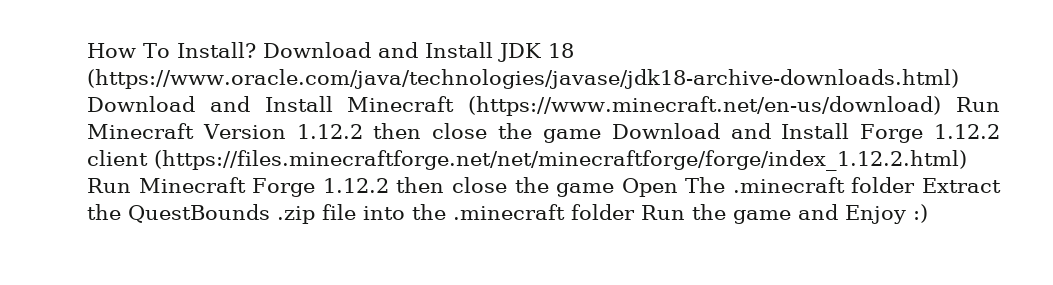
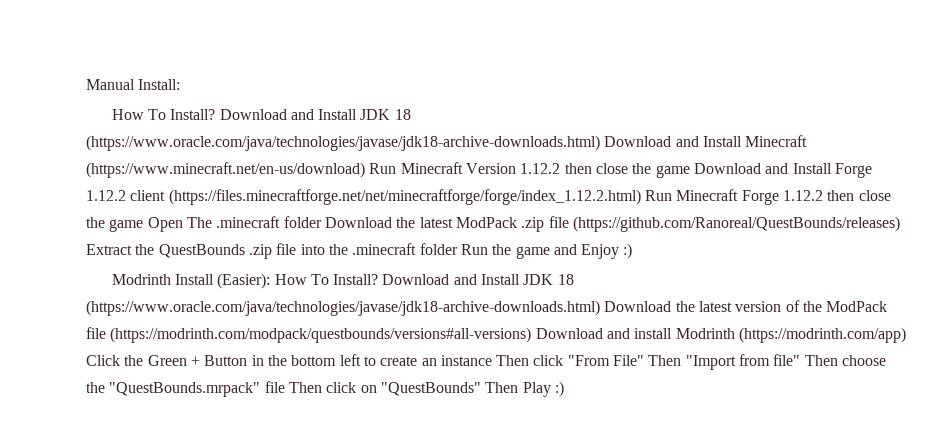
(87, 50) none -> [86,79,181,90] Manual Install: //
(916, 185) none -> [324,216,900,232] Download the latest ModPack .zip file (https://github.com/Ranoreal/QuestBounds/releases)
(928, 213) none -> [111,273,574,289] [86,300,888,316] [86,327,906,343] [86,354,887,370] [86,381,564,397] // Modrinth Install (Easier): How To Install? Download and Install JDK 18 (https://www.oracle.com/java/technologies/javase/jdk18-archive-downloads.html) Download the latest version of the ModPack file (https://modrinth.com/modpack/questbounds/versions#all-versions) Download and install Modrinth (https://modrinth.com/app) Click the Green + Button in the bottom left to create an instance Then click "From File" Then "Import from file" Then choose the "QuestBounds.mrpack" file Then click on "QuestBounds" Then Play :)

